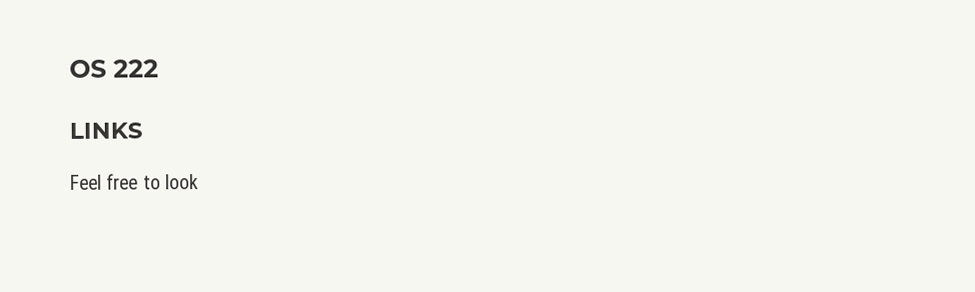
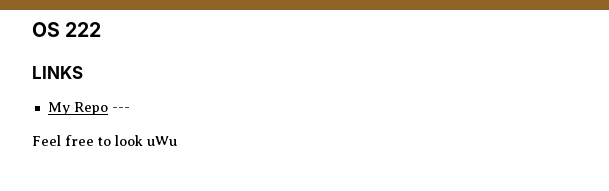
(143, 130) none -> [47,102,130,115] // My Repo ---
(199, 182) none -> [147,136,177,146] uWu

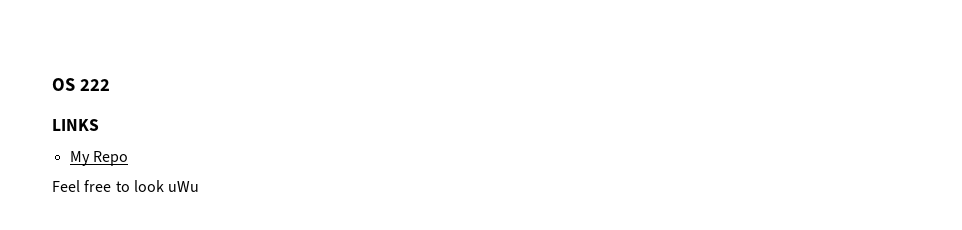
[111,107,130,112] --- -> (128, 158) none

